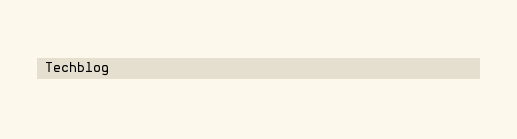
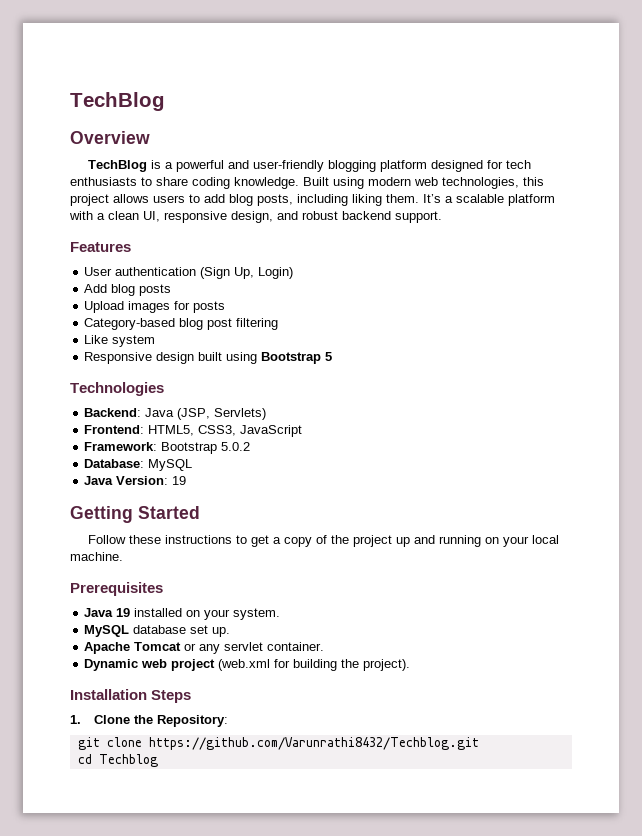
(45, 69) none -> [70,92,165,111] [70,131,150,144] [88,160,532,172] [70,177,544,189] [70,194,555,206] [69,211,442,223] [70,242,131,252] [84,267,294,279] [84,284,172,296] [84,301,226,313] [84,318,279,330] [84,335,156,347] [84,352,333,364] [70,382,164,396] [84,408,267,420] [84,425,303,437] [84,442,251,454] [84,459,193,471] [84,476,187,485] [70,506,200,523] [88,535,560,547] [70,552,123,561] [70,582,163,596] [84,608,281,620] [84,625,231,637] [84,642,325,654] [84,659,411,671] [70,689,192,703] [70,715,228,727] [77,737,479,750] [77,754,92,764] TechBlog // Overview // TechBlog is a powerful and user-friendly blogging platform designed for tech enthusiasts to share coding knowledge. Built using modern web technologies, this project allows users to add blog posts, including liking them. It’s a scalable platform with a clean UI, responsive design, and robust backend support. // Features // User authentication (Sign Up, Login) // Add blog posts // Upload images for posts // Category-based blog post filtering // Like system // Responsive design built using Bootstrap 5 // Technologies // Backend: Java (JSP, Servlets) // Frontend: HTML5, CSS3, JavaScript // Framework: Bootstrap 5.0.2 // Database: MySQL // Java Version: 19 // Getting Started // Follow these instructions to get a copy of the project up and running on your local machine. // Prerequisites // Java 19 installed on your system. // MySQL database set up. // Apache Tomcat or any servlet container. // Dynamic web project (web.xml for building the project). // Installation Steps // 1. Clone the Repository: // git clone https://github.com/Varunrathi8432/Techblog.git // cd

